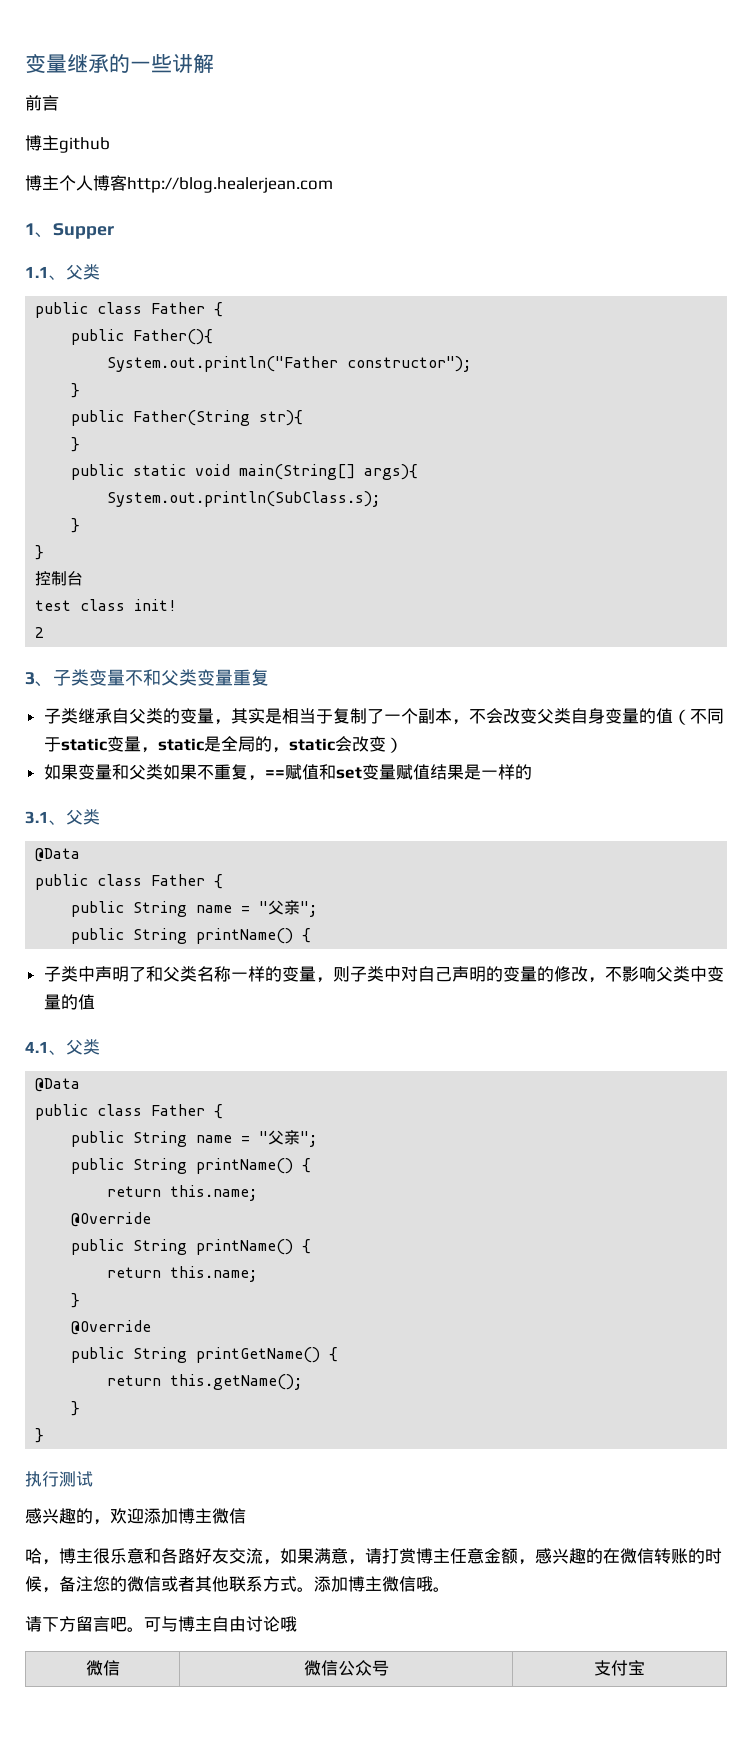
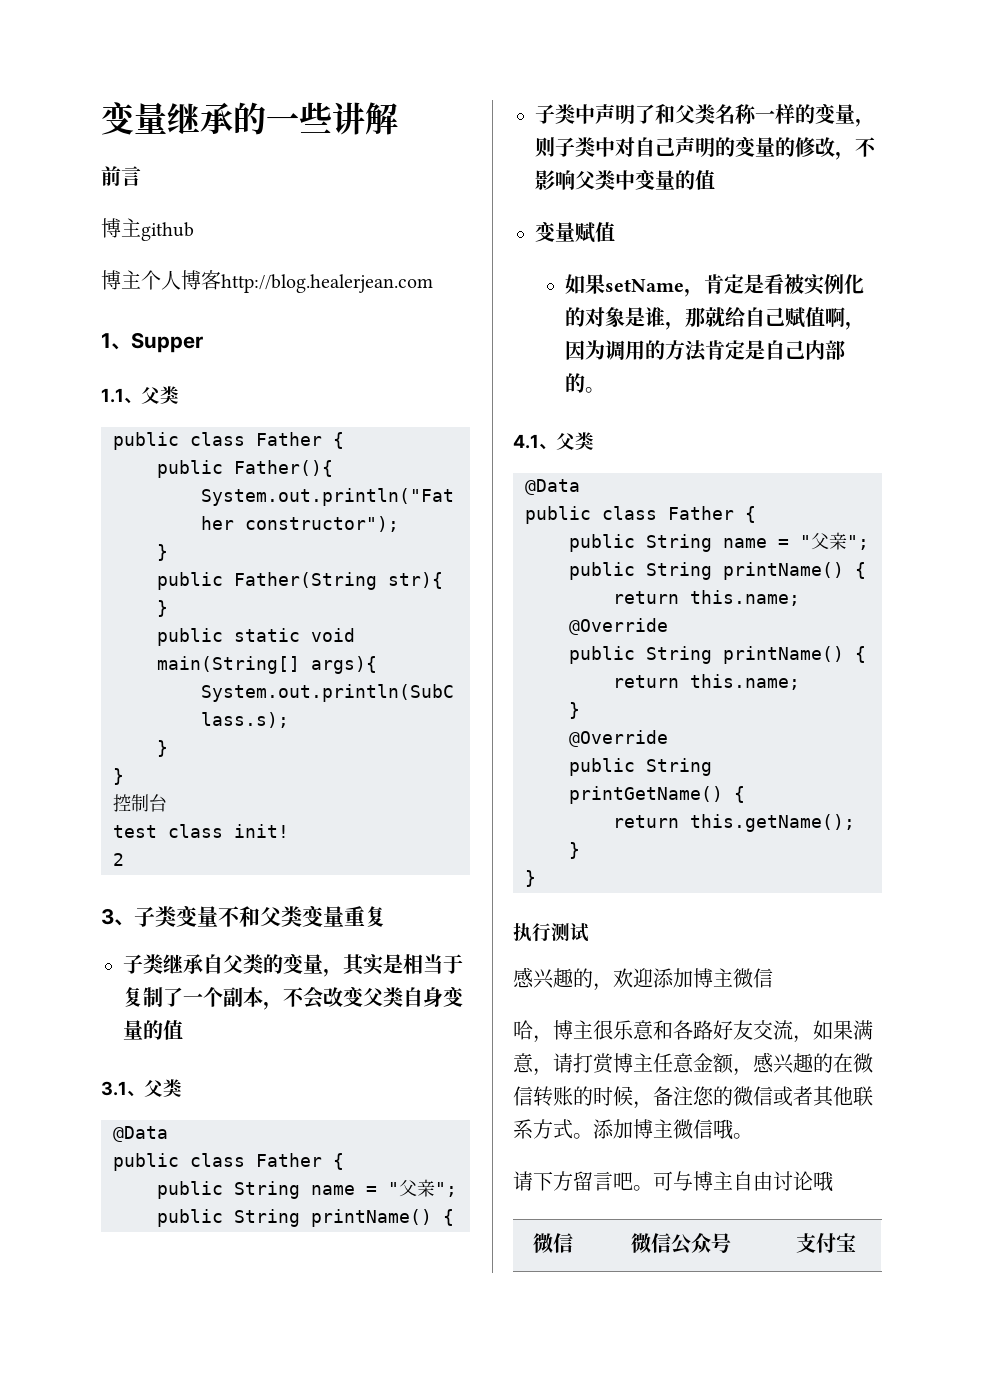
[672,708,724,725] [43,736,403,753] [43,764,532,781] （不同于static变量，static是全局的，static会改变） // 如果变量和父类如果不重复，==赋值和set变量赋值结果是一样的 -> (183, 1030) none
(95, 1002) none -> [535,221,615,243] [565,273,865,297] [565,307,866,330] [565,340,846,362] [565,373,606,393] // 变量赋值 // 如果setName，肯定是看被实例化的对象是谁，那就给自己赋值啊，因为调用的方法肯定是自己内部的。

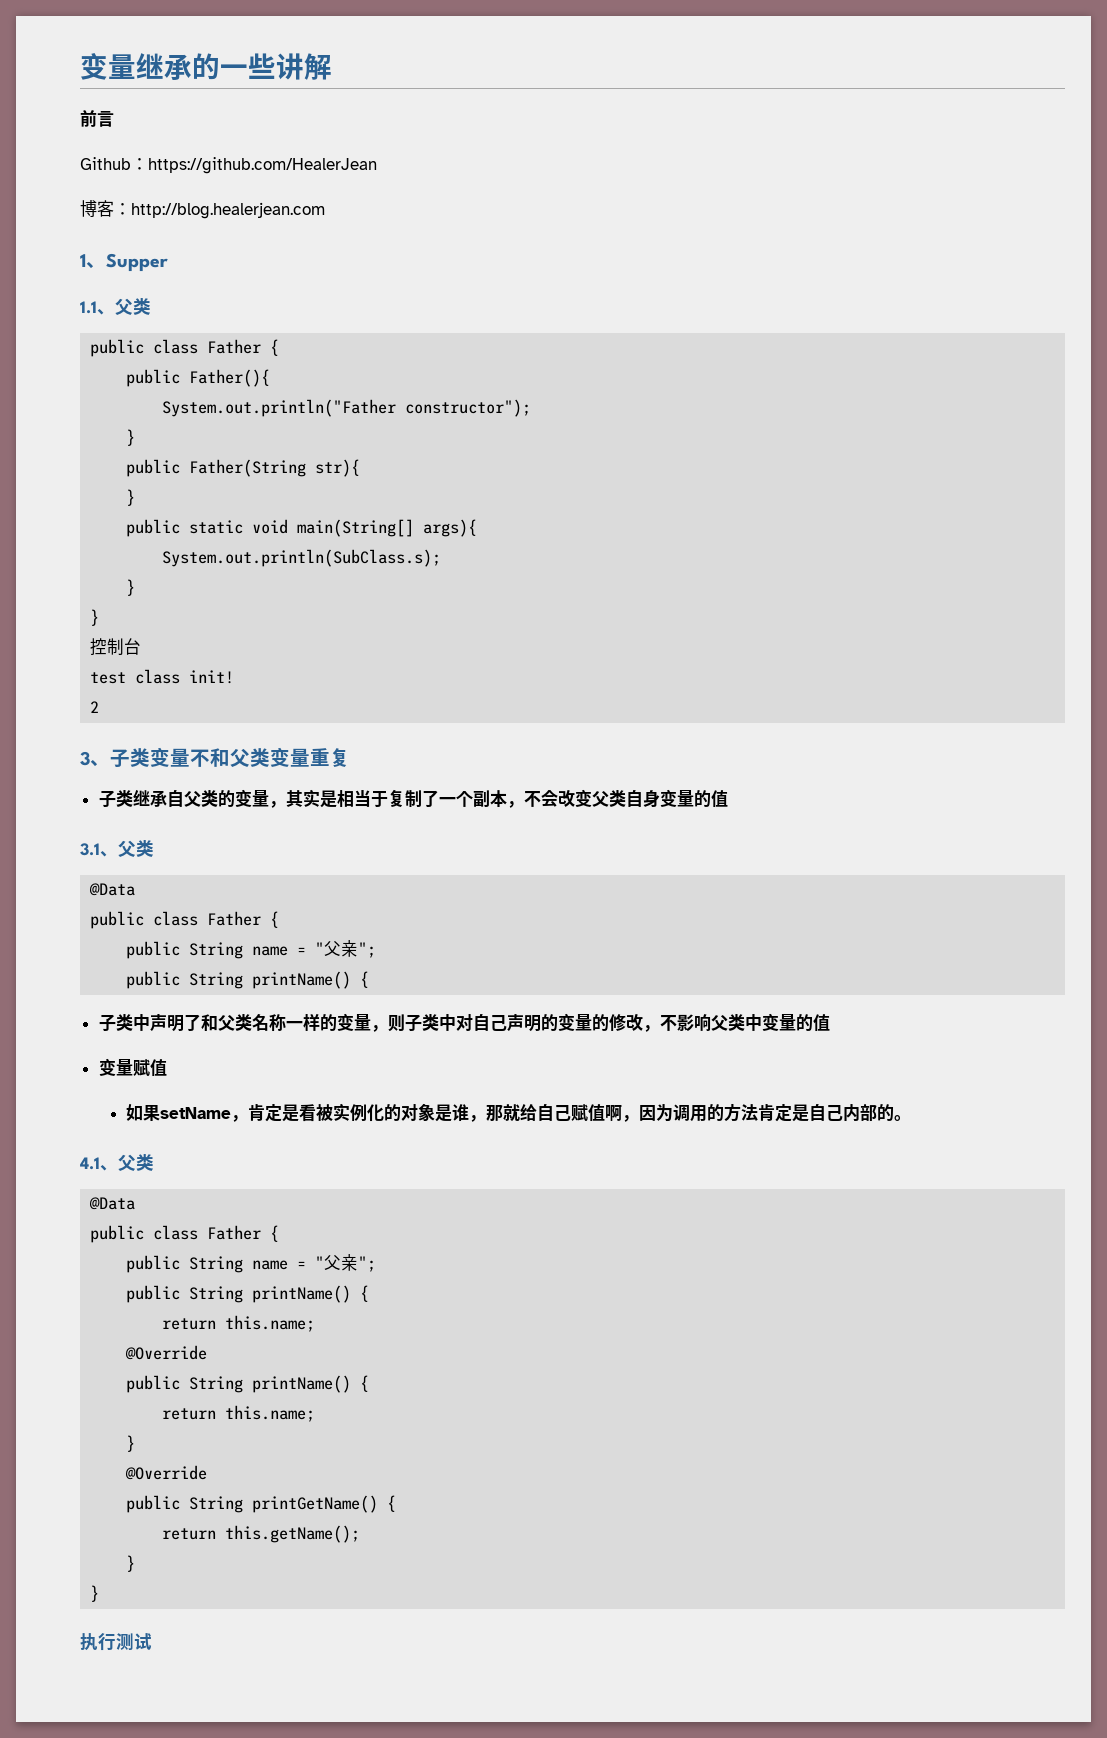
[101,218,194,241] [101,270,221,290] 博主github // 博主个人博客 -> [80,157,377,174] [80,200,131,217] Github：https://github.com/HealerJean // 博客：
[513,967,773,991] [513,1020,873,1043] [513,1052,873,1076] [513,1086,873,1109] [513,1119,753,1140] [513,1171,834,1192] [532,1233,573,1253] [630,1233,731,1255] [795,1232,856,1253] // 感兴趣的，欢迎添加博主微信 // 哈，博主很乐意和各路好友交流，如果满意，请打赏博主任意金额，感兴趣的在微信转账的时候，备注您的微信或者其他联系方式。添加博主微信哦。 // 请下方留言吧。可与博主自由讨论哦 // 微信 | 微信公众号 | 支付宝 -> (152, 1641) none

